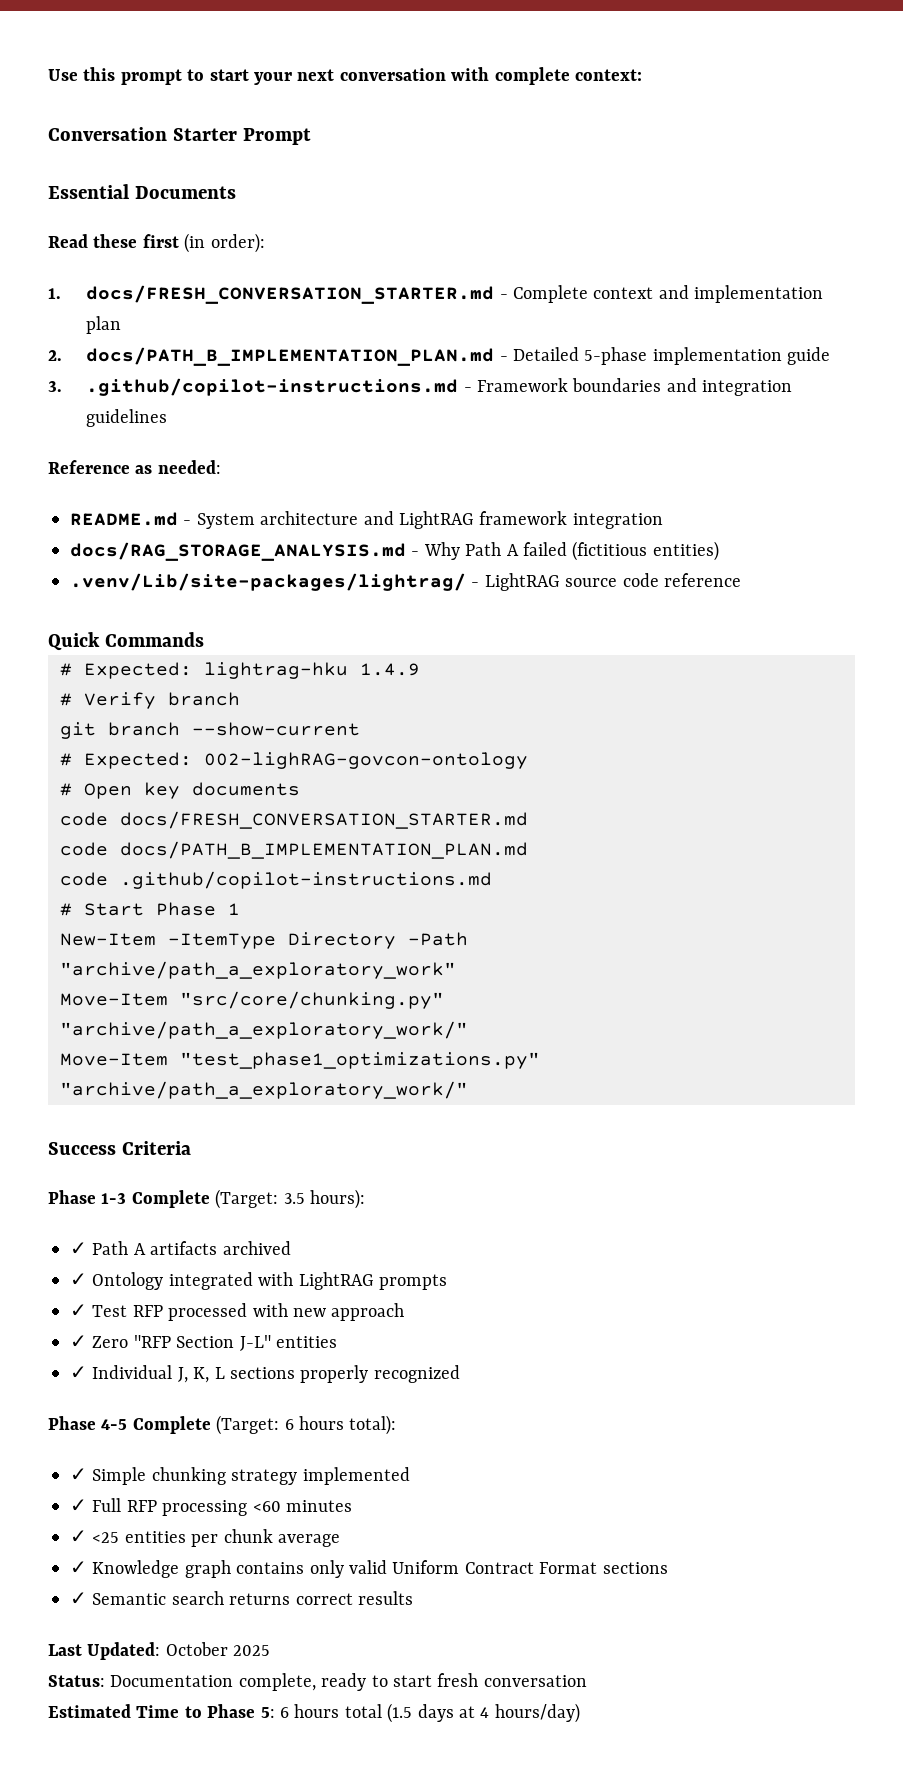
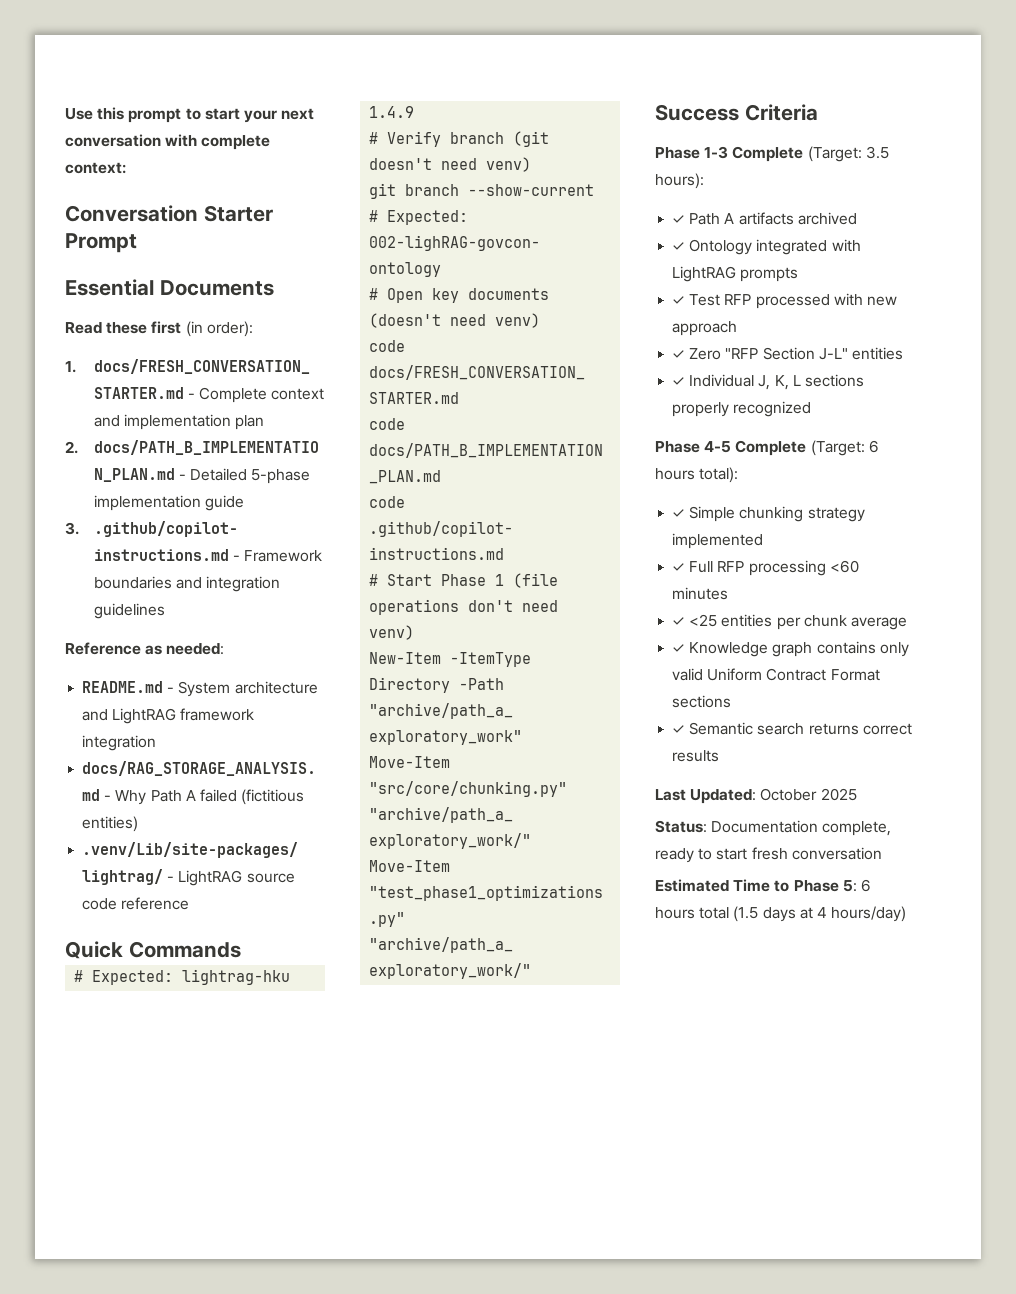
(240, 699) none -> [513,131,550,147] [369,157,532,172] (git doesn't need venv)
(300, 789) none -> [369,313,541,328] (doesn't need venv)
(240, 909) none -> [513,573,559,588] [369,599,559,615] [369,625,415,640] (file operations don't need venv)

